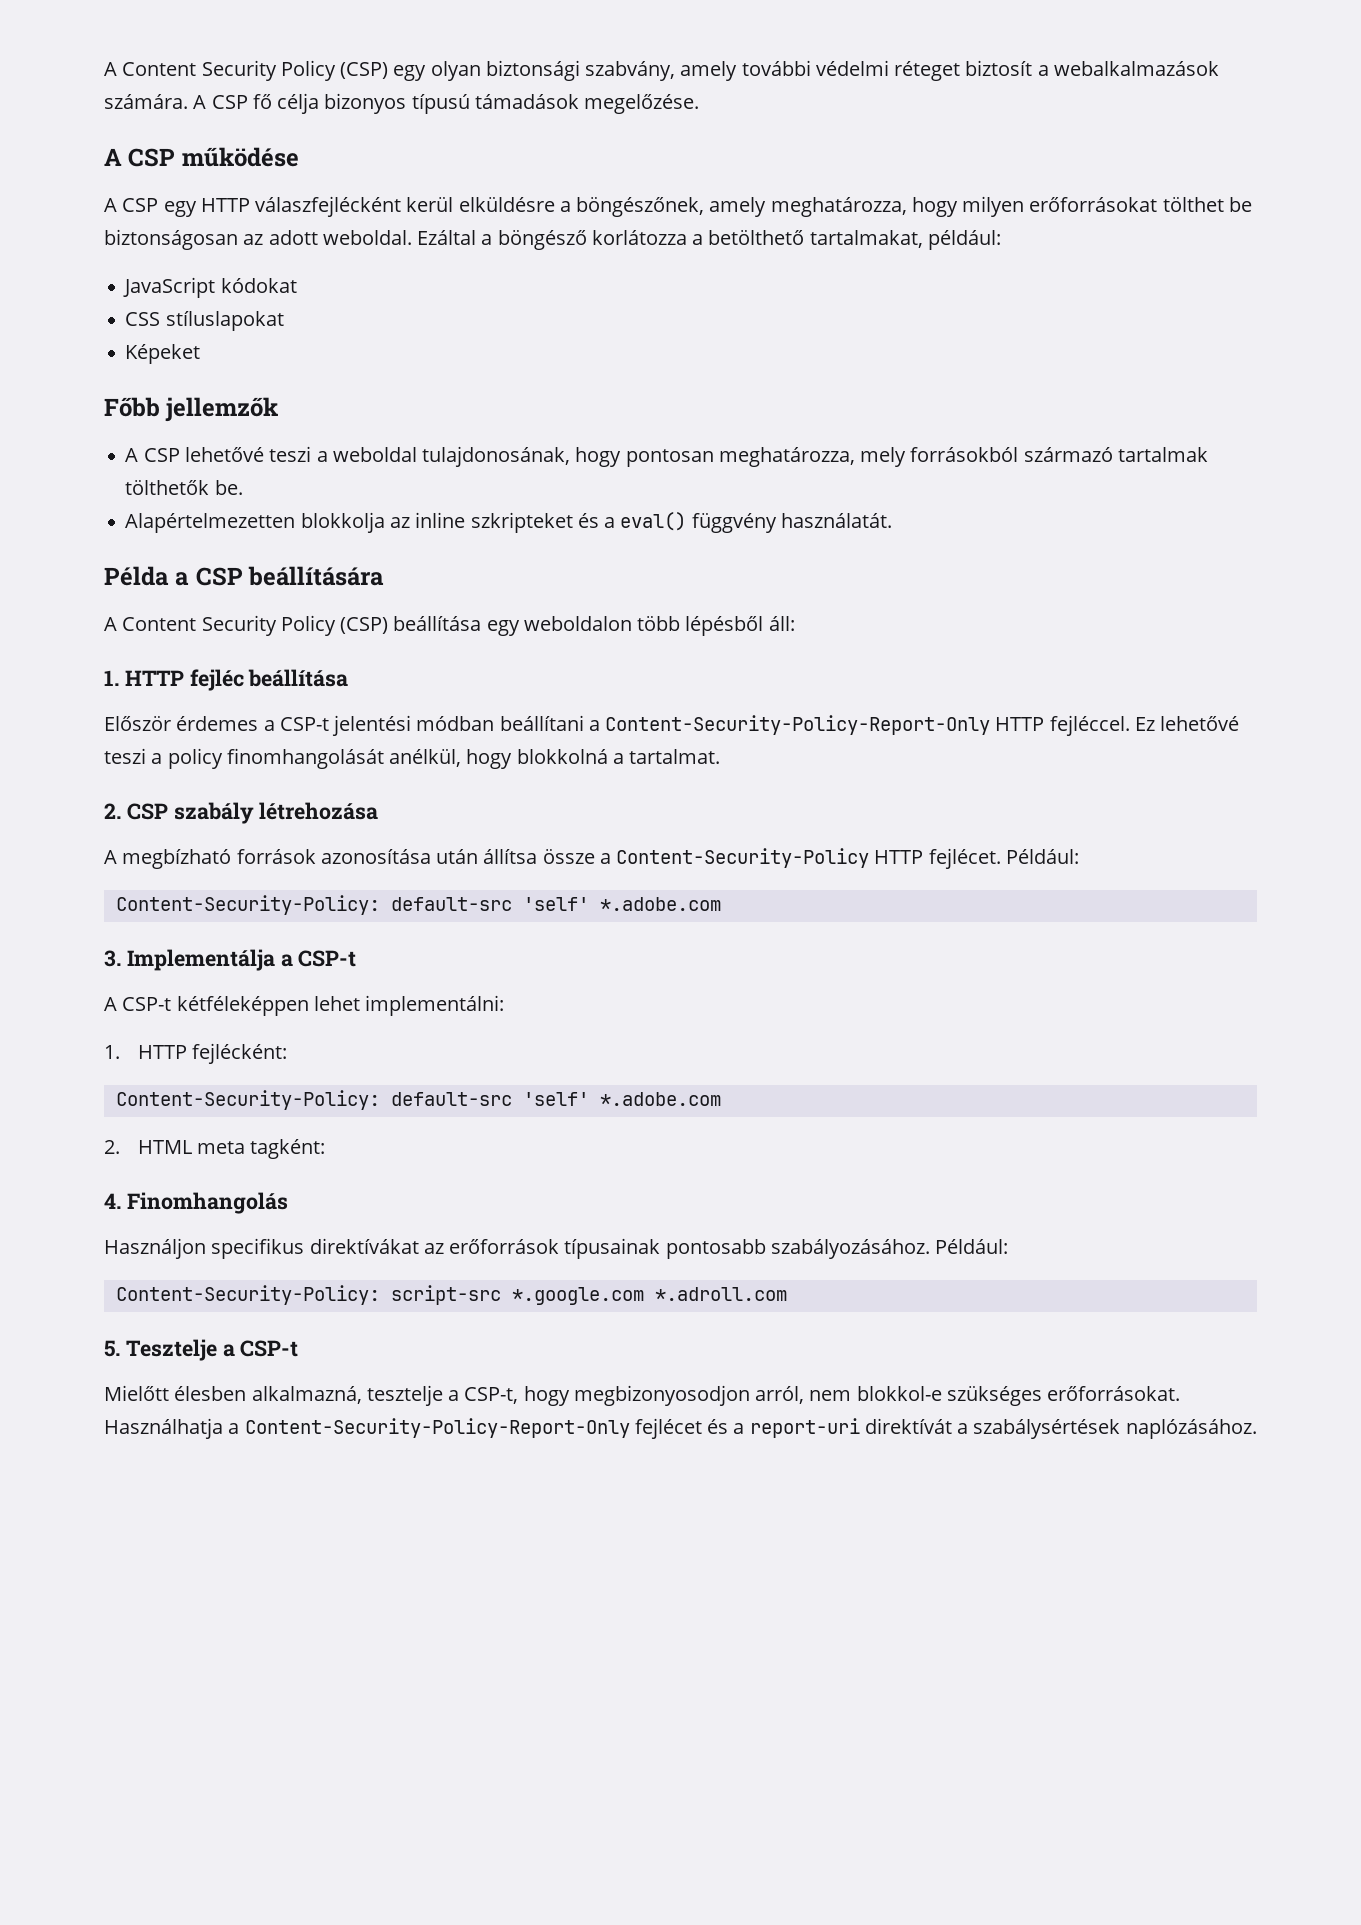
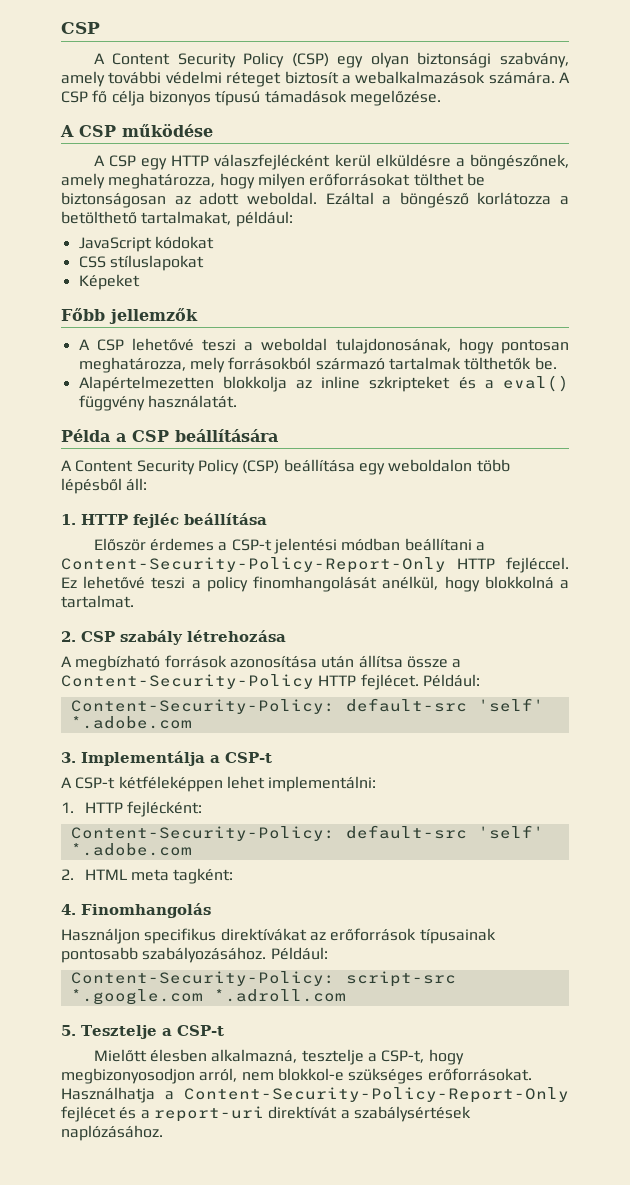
(104, 69) none -> [61,22,100,34] CSP //

